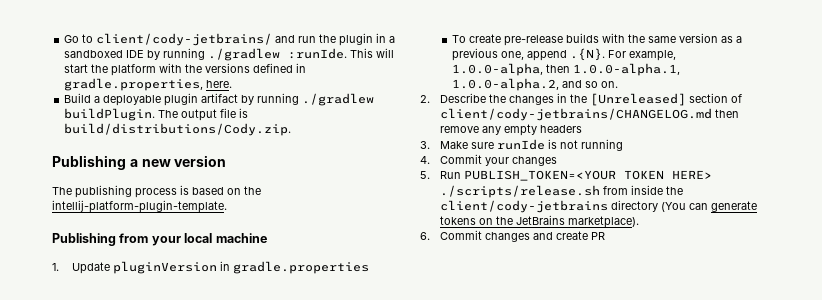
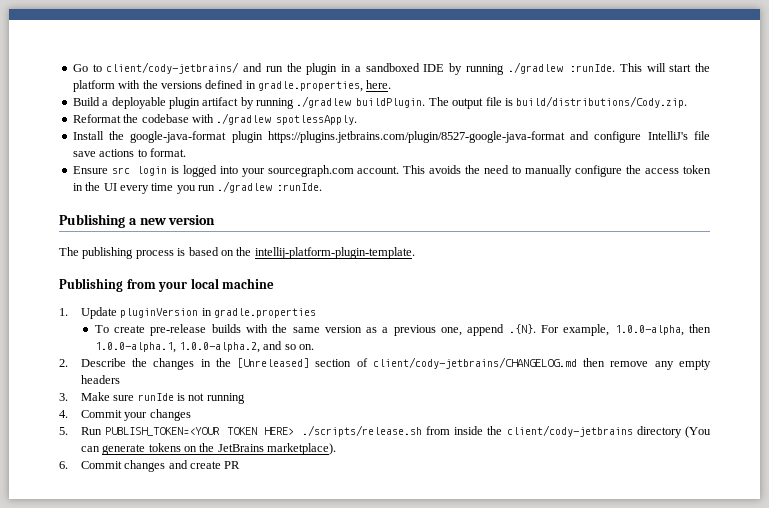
(292, 129) none -> [72,113,358,125] [72,131,710,143] [72,148,186,157] [72,165,711,177] [72,181,323,194] // Reformat the codebase with ./gradlew spotlessApply. // Install the google-java-format plugin https://plugins.jetbrains.com/plugin/8527-google-java-format and configure IntelliJ's file save actions to format. // Ensure src login is logged into your sourcegraph.com account. This avoids the need to manually configure the access token in the UI every time you run ./gradlew :runIde.

